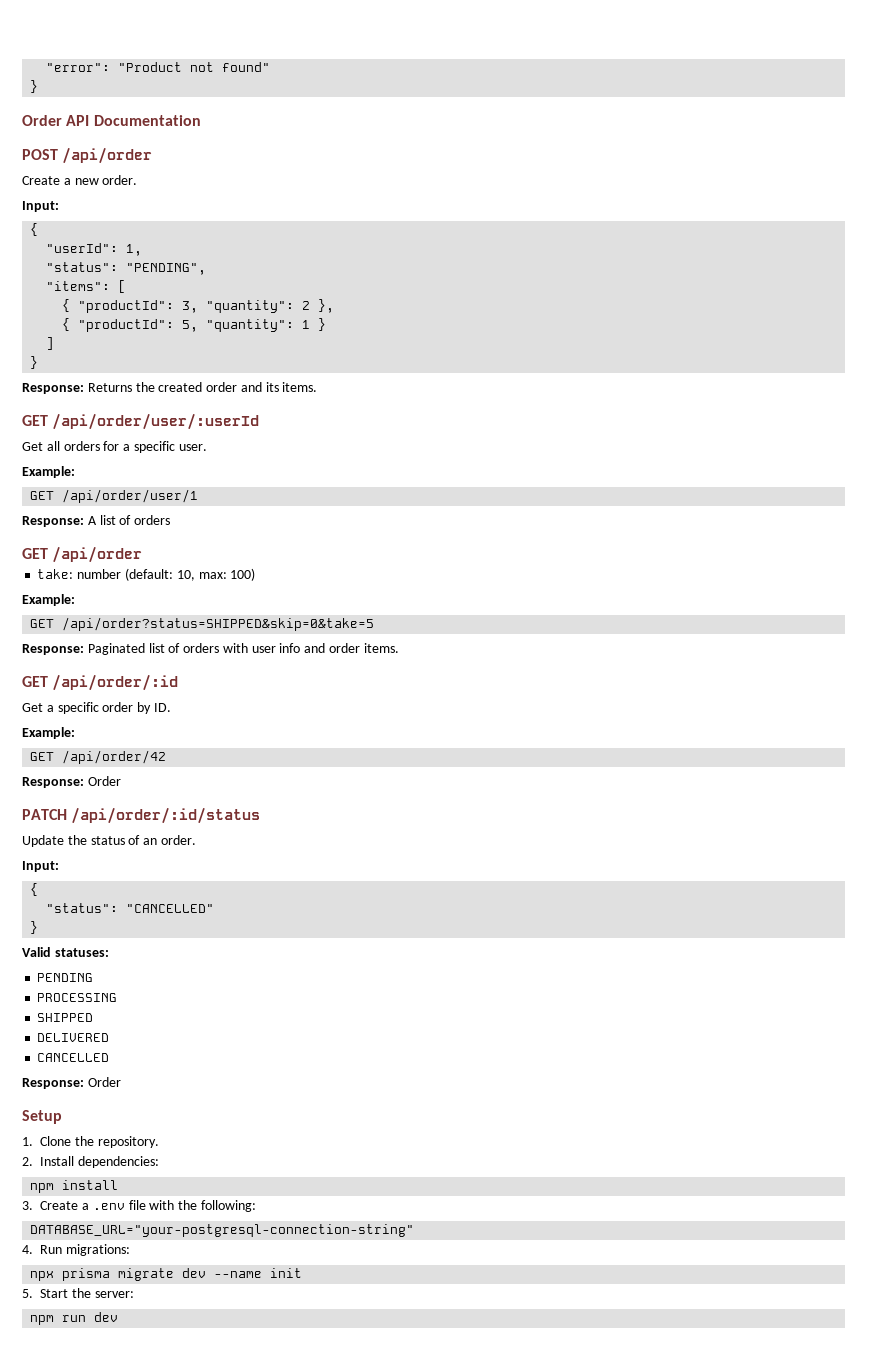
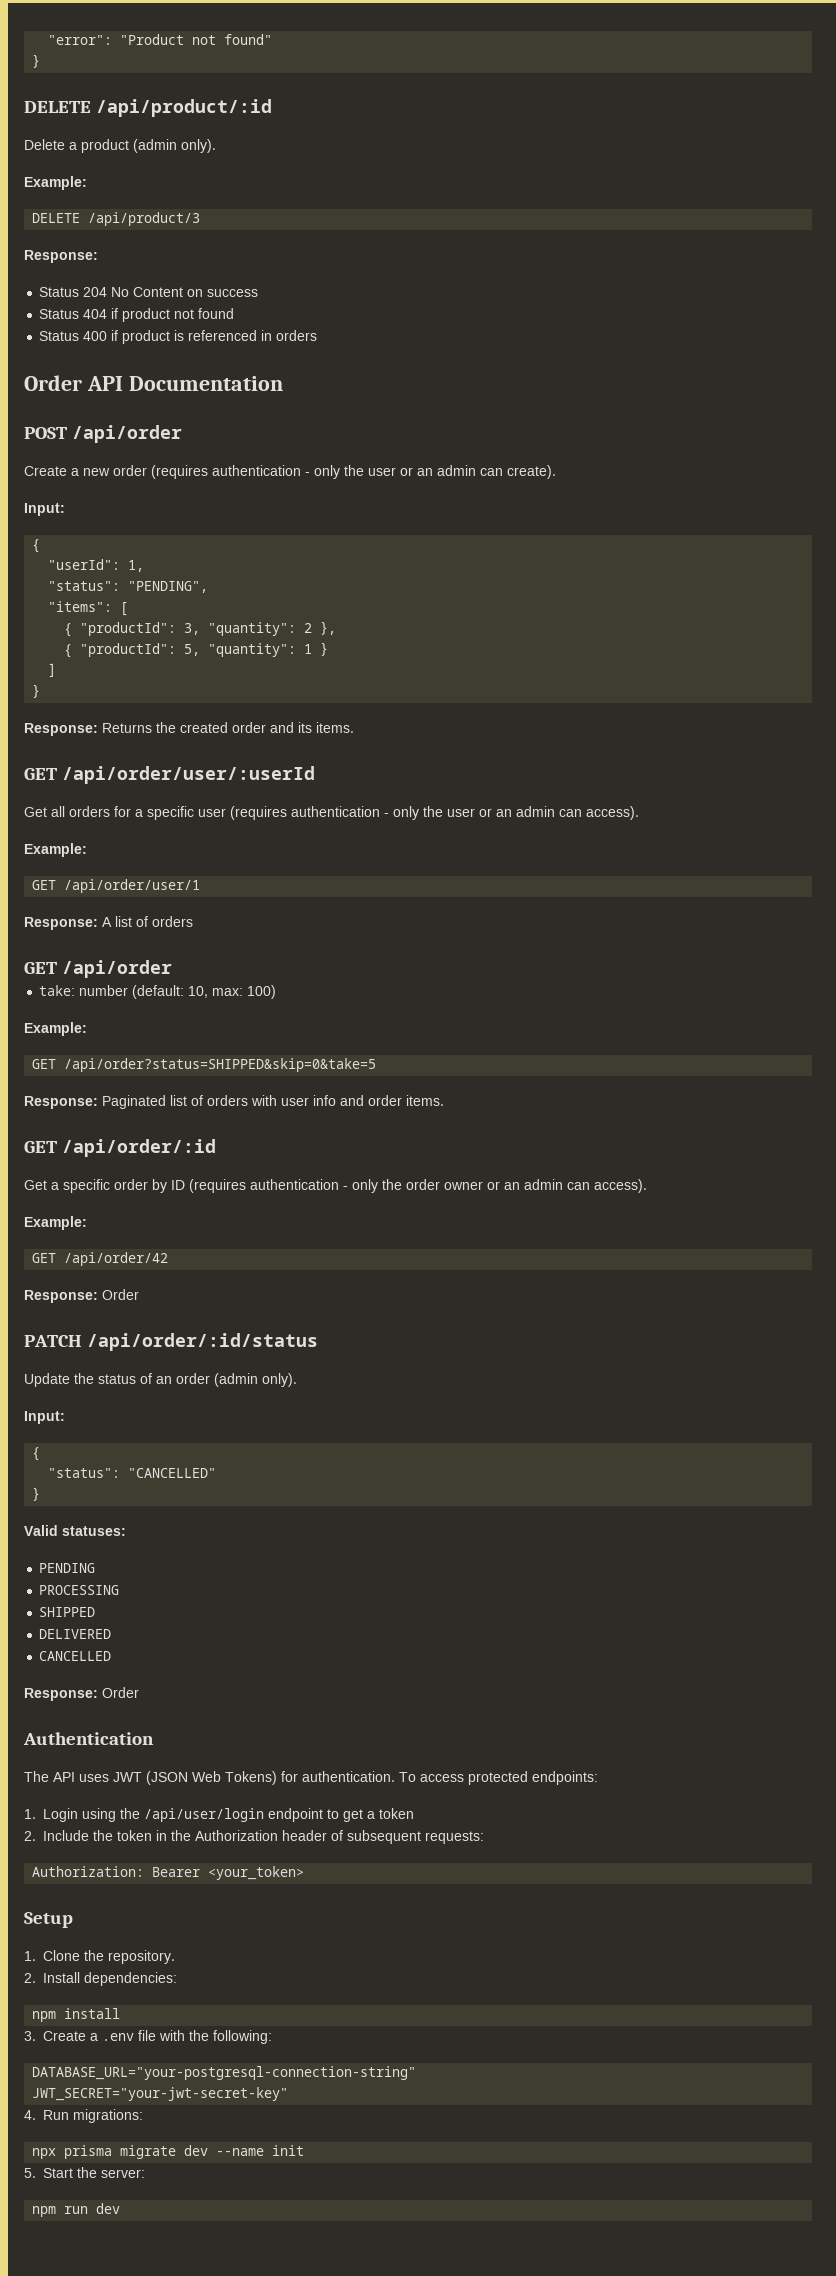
(39, 86) none -> [24,99,273,117] [24,139,216,153] [24,176,87,190] [32,212,201,226] [24,250,98,263] [39,287,259,297] [39,308,235,322] [39,330,318,344] // DELETE /api/product/:id // Delete a product (admin only). // Example: // DELETE /api/product/3 // Response: // Status 204 No Content on success // Status 404 if product not found // Status 400 if product is referenced in orders
[102,175,138,185] order. -> [113,465,556,479] order (requires authentication - only the user or an admin can create).
[178,444,207,451] user. -> [198,806,639,820] user (requires authentication - only the user or an admin can access).
[153,703,171,712] ID. -> [171,1179,647,1193] ID (requires authentication - only the order owner or an admin can access).
[160,835,196,845] order. -> [176,1373,297,1387] order (admin only).
(121, 1082) none -> [23,1732,154,1745] [24,1771,598,1785] [24,1808,415,1822] [24,1830,485,1844] [32,1866,305,1880] // Authentication // The API uses JWT (JSON Web Tokens) for authentication. To access protected endpoints: // 1. Login using the /api/user/login endpoint to get a token // 2. Include the token in the Authorization header of subsequent requests: // Authorization: Bearer <your_token>
(415, 1230) none -> [32,2087,289,2101] // JWT_SECRET="your-jwt-secret-key"

